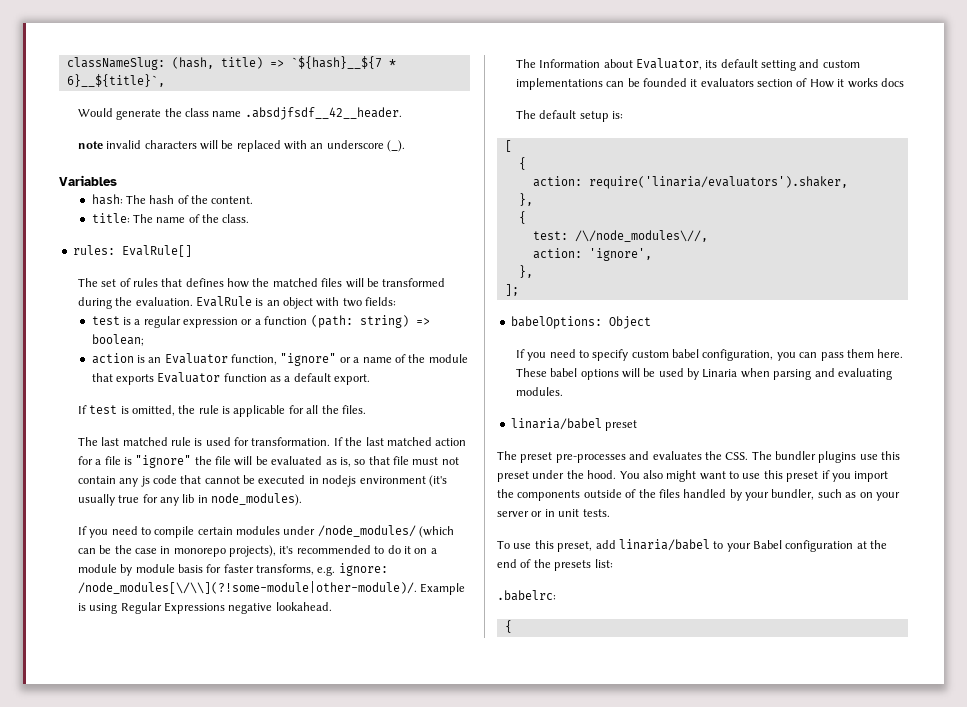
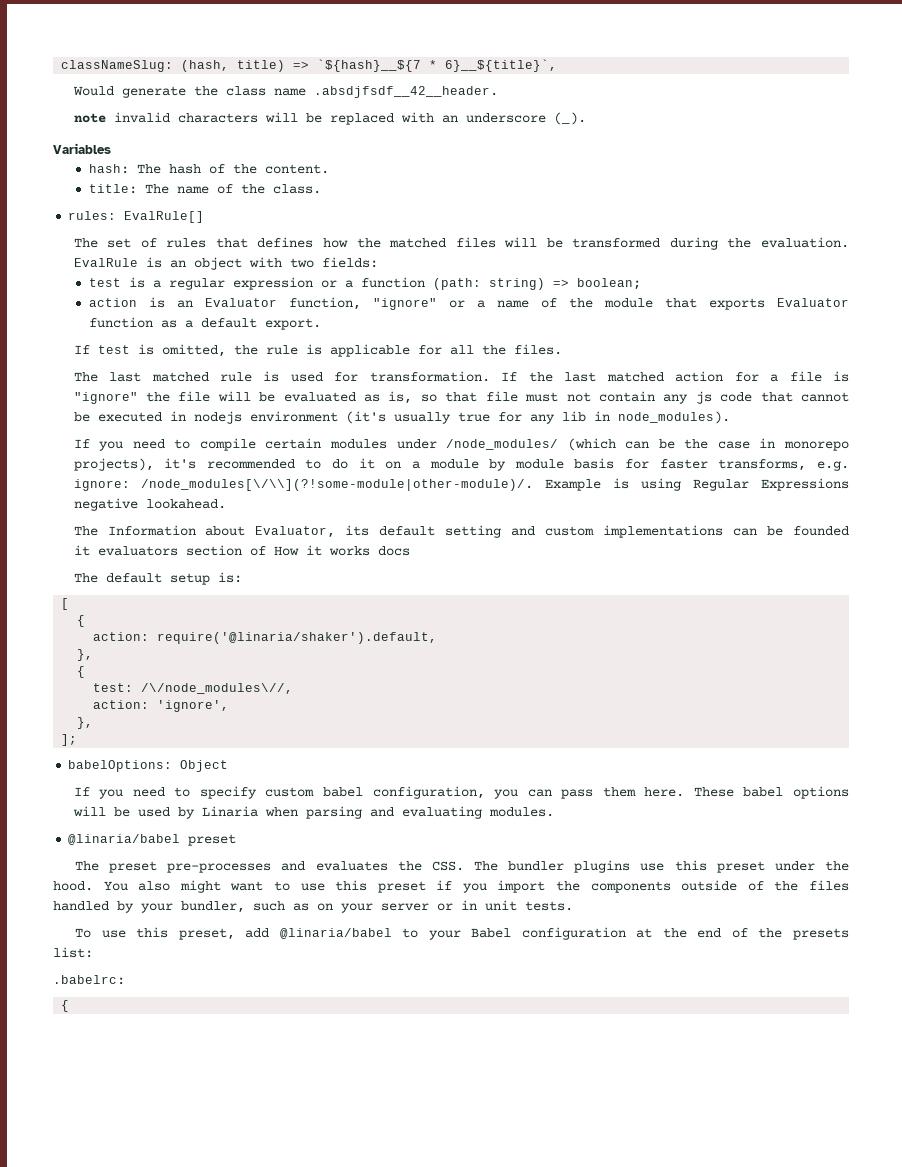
[588,176,848,189] require('linaria/evaluators').shaker, -> [157,632,438,644] require('@linaria/shaker').default,
[510,418,602,430] linaria/babel -> [68,834,181,845] @linaria/babel
[618,539,710,551] linaria/babel -> [279,928,392,939] @linaria/babel

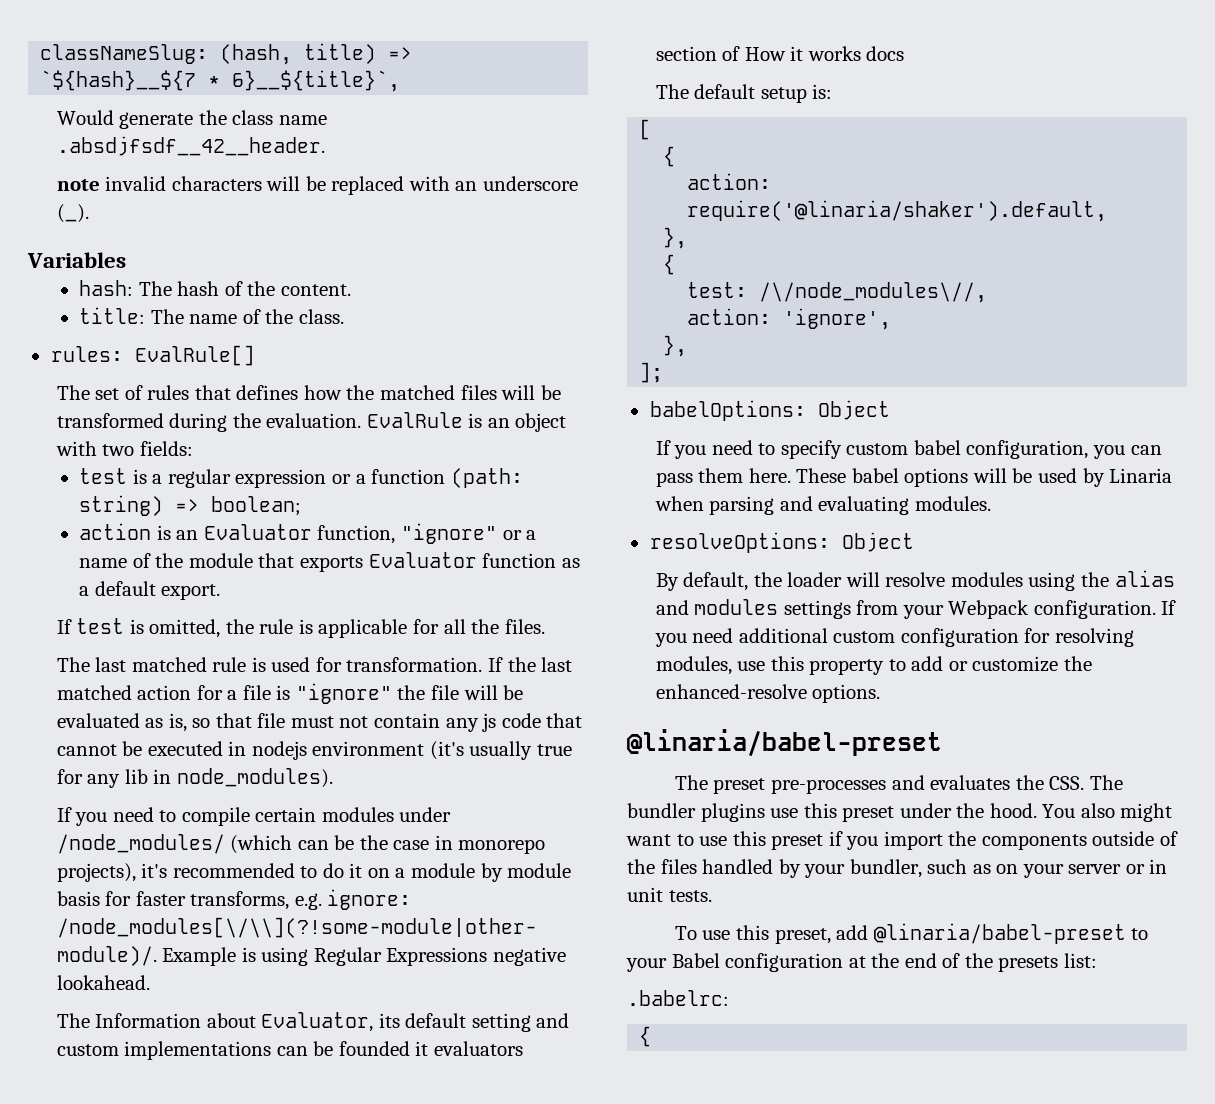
[68,834,237,846] @linaria/babel preset -> [649,532,914,553] [655,570,1175,591] [655,599,1177,619] [654,628,1134,647] [655,656,1093,675] [655,684,881,703] [627,729,942,757] resolveOptions: Object // By default, the loader will resolve modules using the alias and modules settings from your Webpack configuration. If you need additional custom configuration for resolving modules, use this property to add or customize the enhanced-resolve options. // @linaria/babel-preset
[279,928,392,939] @linaria/babel -> [873,923,1126,944] @linaria/babel-preset

